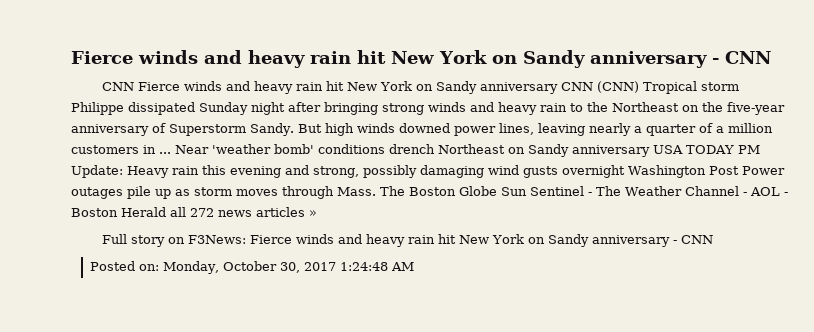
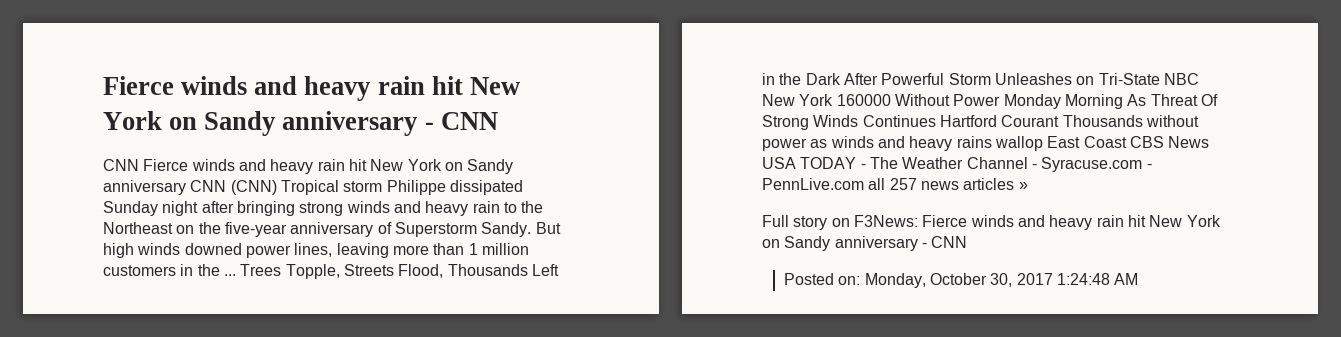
[588,123,773,136] [71,144,760,157] [71,165,785,178] [71,186,584,199] nearly a quarter of a million customers in ... Near 'weather bomb' conditions drench Northeast on Sandy anniversary USA TODAY PM Update: Heavy rain this evening and strong, possibly damaging wind gusts overnight Washington Post Power outages pile up as storm moves through Mass. The Boston Globe Sun Sentinel -> [392,243,529,255] [103,264,559,279] [762,73,1199,85] [762,94,1218,109] [762,115,1199,130] [762,136,1210,151] [762,157,857,169] more than 1 million customers in the ... Trees Topple, Streets Flood, Thousands Left in the Dark After Powerful Storm Unleashes on Tri-State NBC New York 160000 Without Power Monday Morning As Threat Of Strong Winds Continues Hartford Courant Thousands without power as winds and heavy rains wallop East Coast CBS News USA TODAY
[749,187,788,196] [71,207,214,217] AOL - Boston Herald all 272 -> [1041,157,1152,172] [762,178,917,190] Syracuse.com - PennLive.com all 257

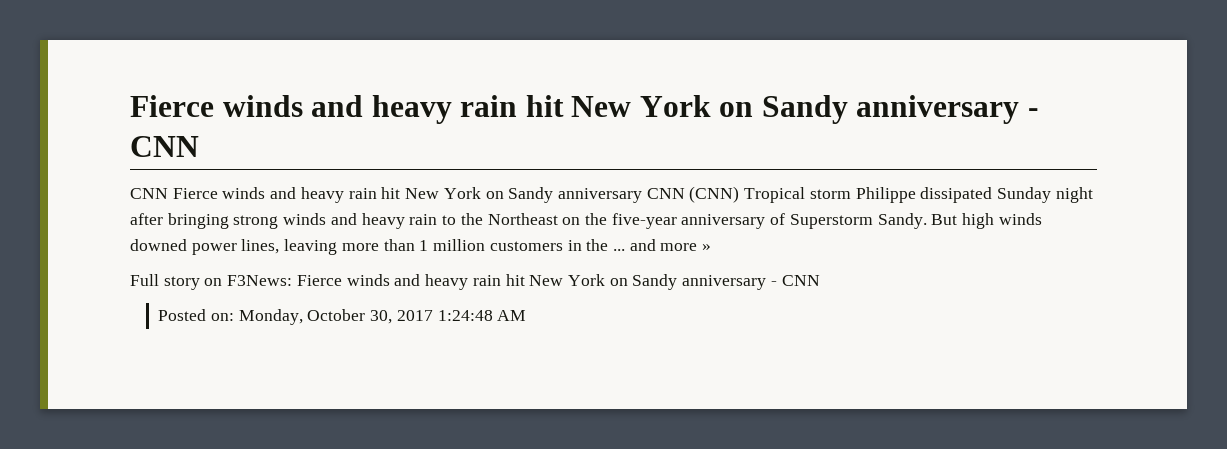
[240,264,559,279] [762,73,1199,85] [762,94,1218,109] [762,115,1199,130] [762,136,1210,151] [762,157,1152,172] [762,178,1015,190] Trees Topple, Streets Flood, Thousands Left in the Dark After Powerful Storm Unleashes on Tri-State NBC New York 160000 Without Power Monday Morning As Threat Of Strong Winds Continues Hartford Courant Thousands without power as winds and heavy rains wallop East Coast CBS News USA TODAY - The Weather Channel - Syracuse.com - PennLive.com all 257 news articles -> [629,239,698,251] and more

